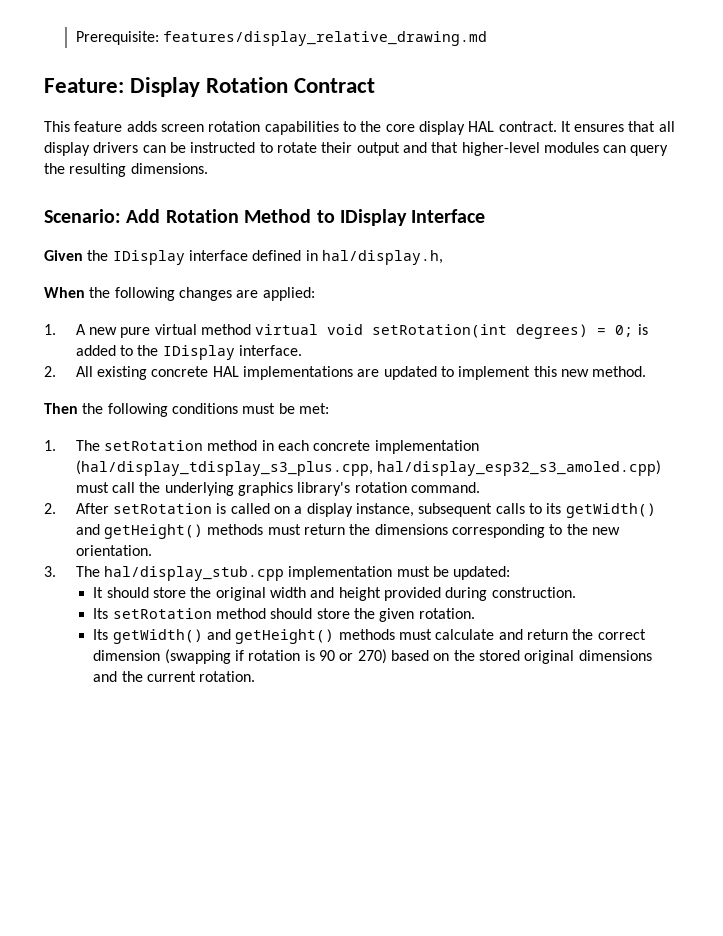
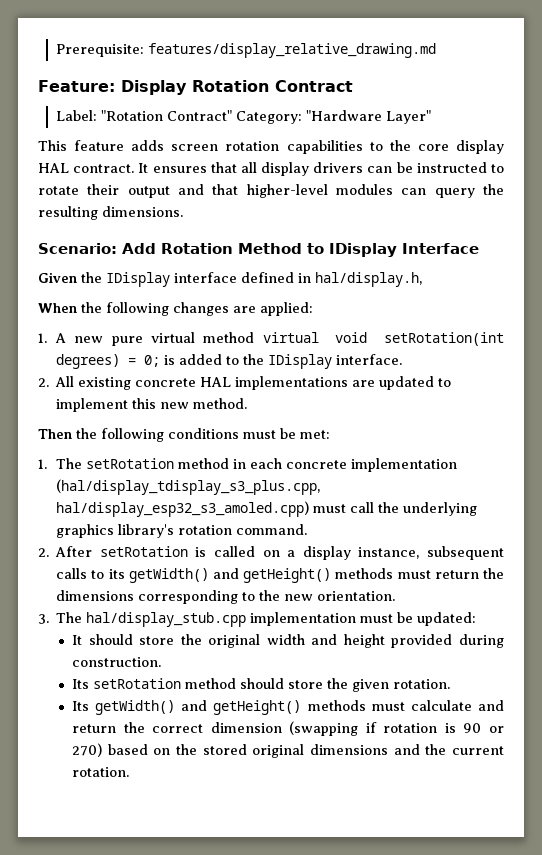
(376, 85) none -> [56,110,432,124] // Label: "Rotation Contract" Category: "Hardware Layer"

